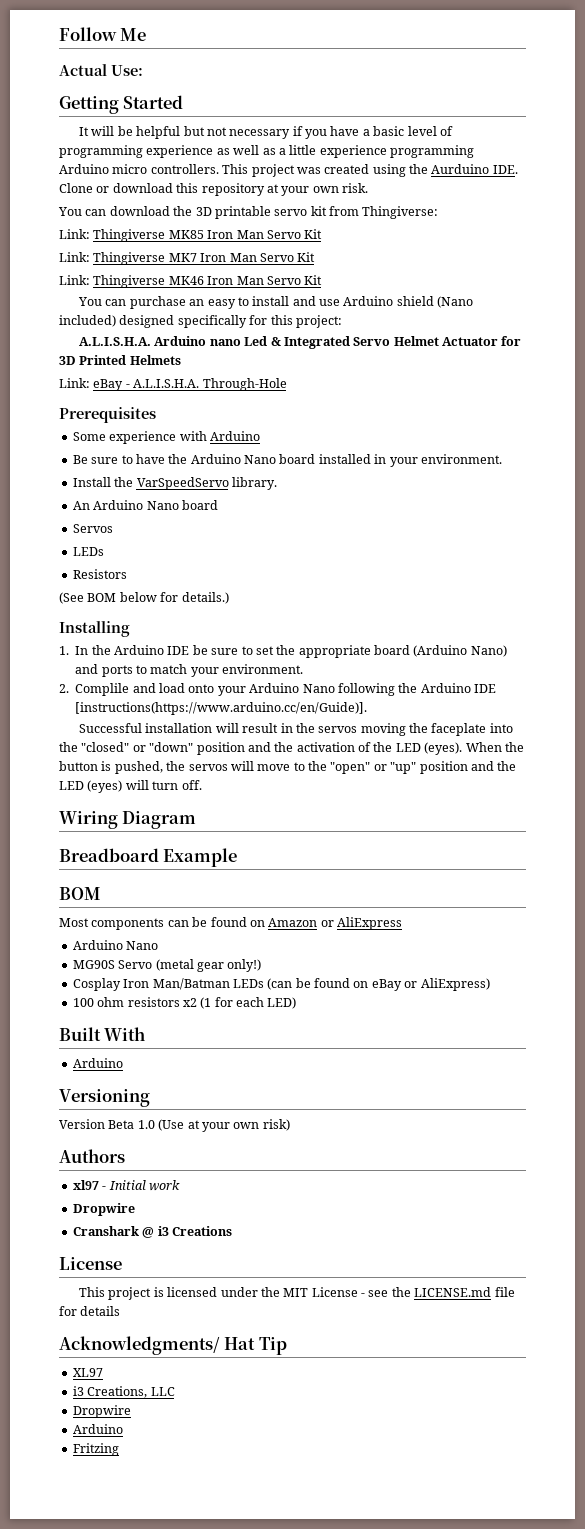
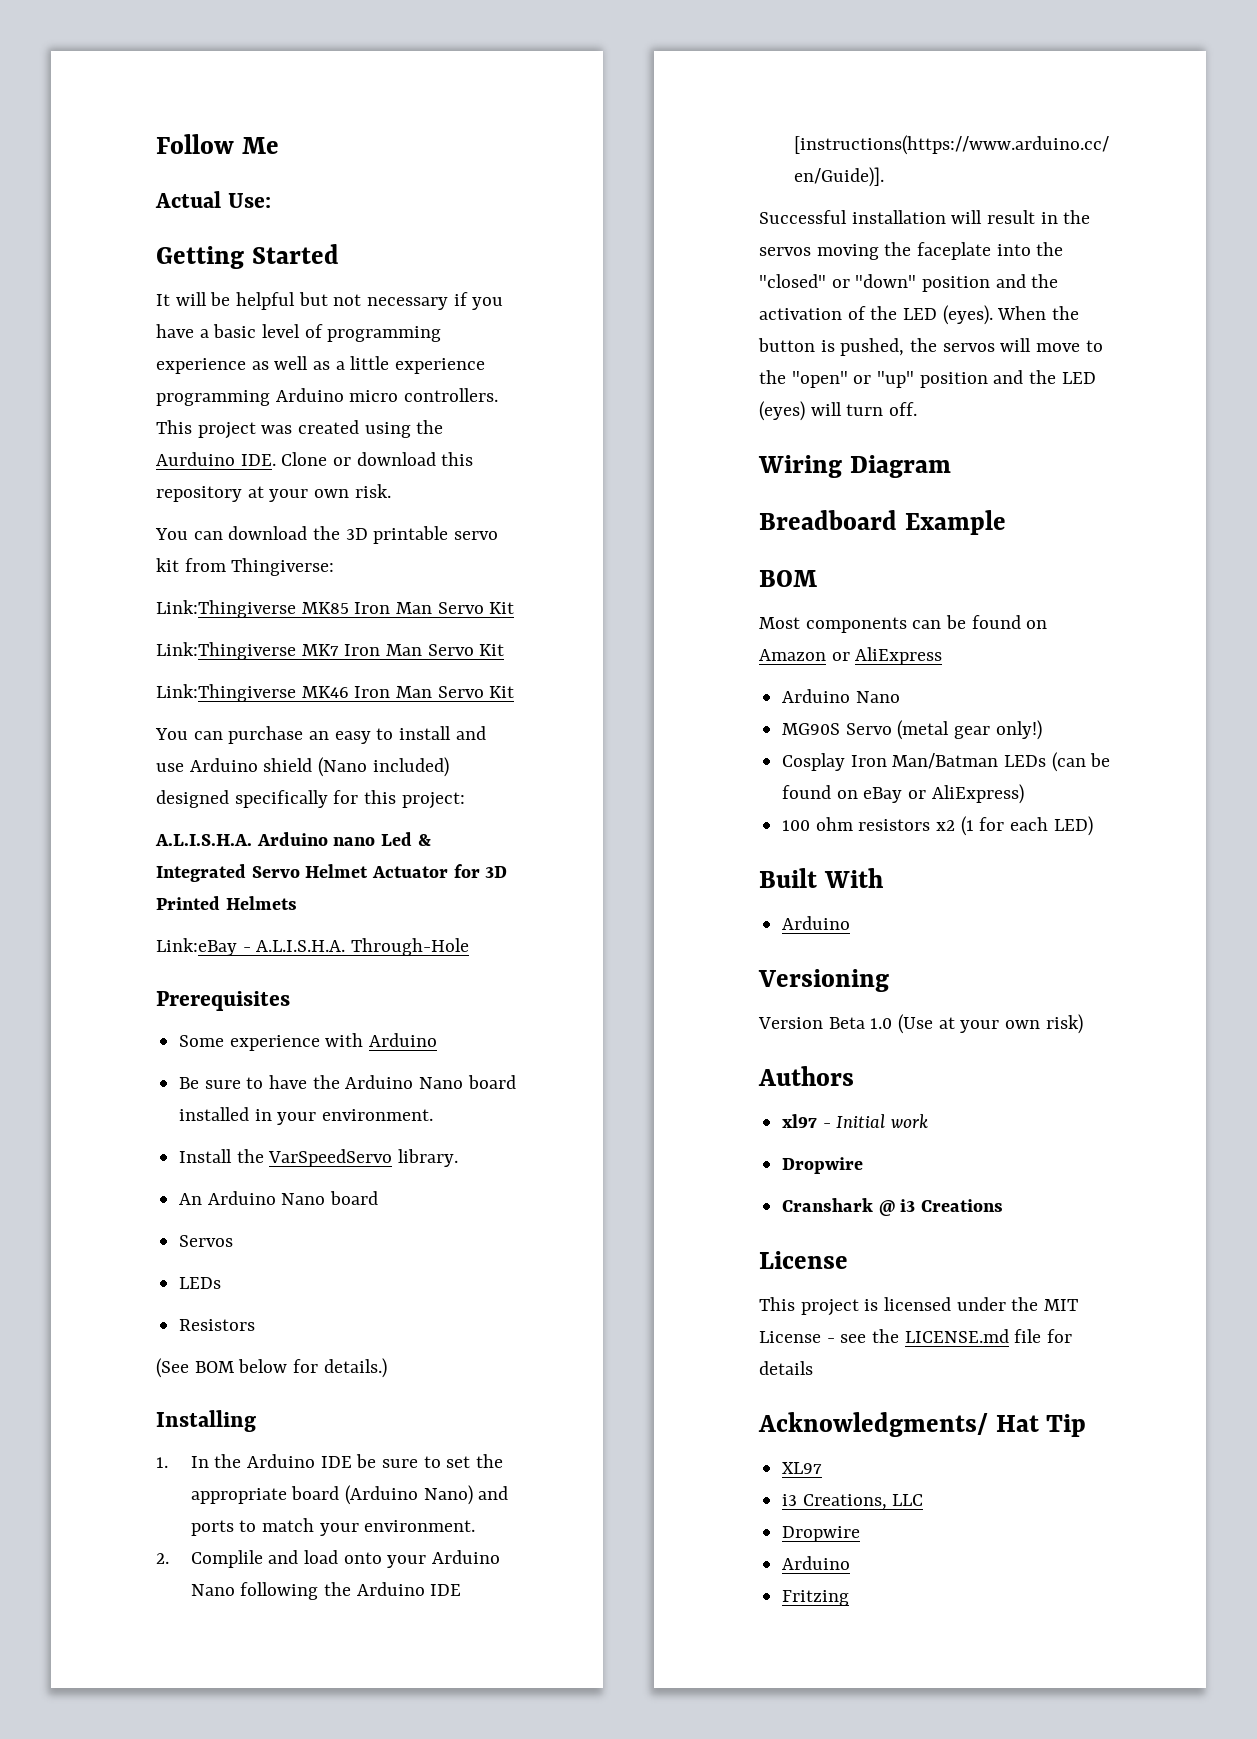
[59,229,166,242] Link: Thingiverse -> [156,600,296,618] Link:Thingiverse
[59,252,166,265] Link: Thingiverse -> [156,642,296,660] Link:Thingiverse
[59,275,166,288] Link: Thingiverse -> [156,684,296,702] Link:Thingiverse
[59,378,124,391] Link: eBay -> [156,938,237,956] Link:eBay

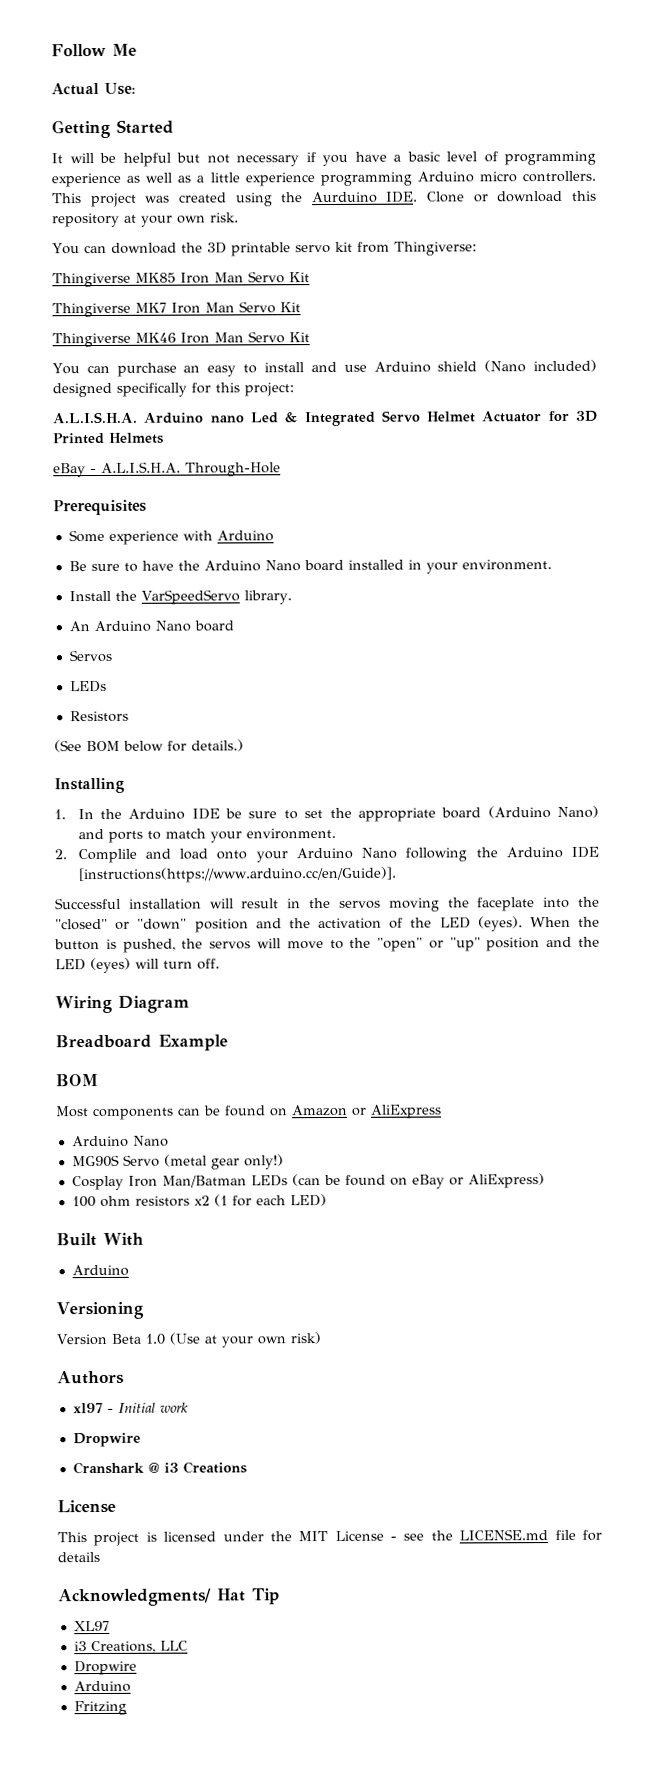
[156,600,296,618] Link:Thingiverse -> [52,272,131,288] Thingiverse
[156,642,296,660] Link:Thingiverse -> [52,302,131,318] Thingiverse
[156,684,296,702] Link:Thingiverse -> [52,332,131,348] Thingiverse
[156,938,237,956] Link:eBay -> [53,463,86,478] eBay

